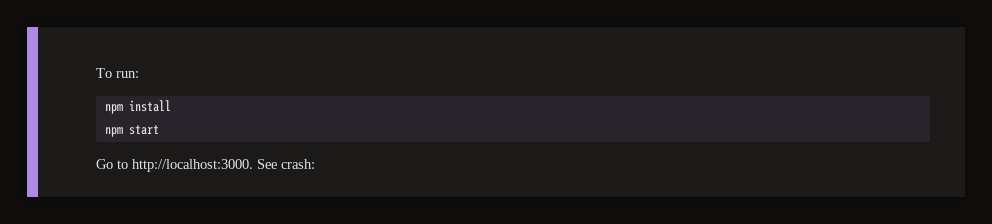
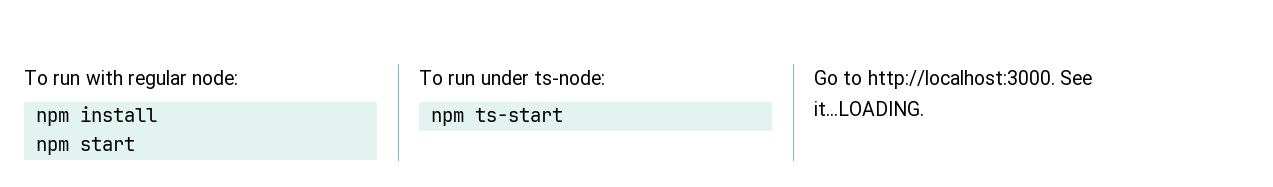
[96,68,139,78] To run: -> [24,70,239,89] To run with regular node:
(159, 130) none -> [419,70,605,85] [430,108,563,126] // To run under ts-node: // npm ts-start
[281,159,315,169] crash: -> [814,101,924,116] it...LOADING.

